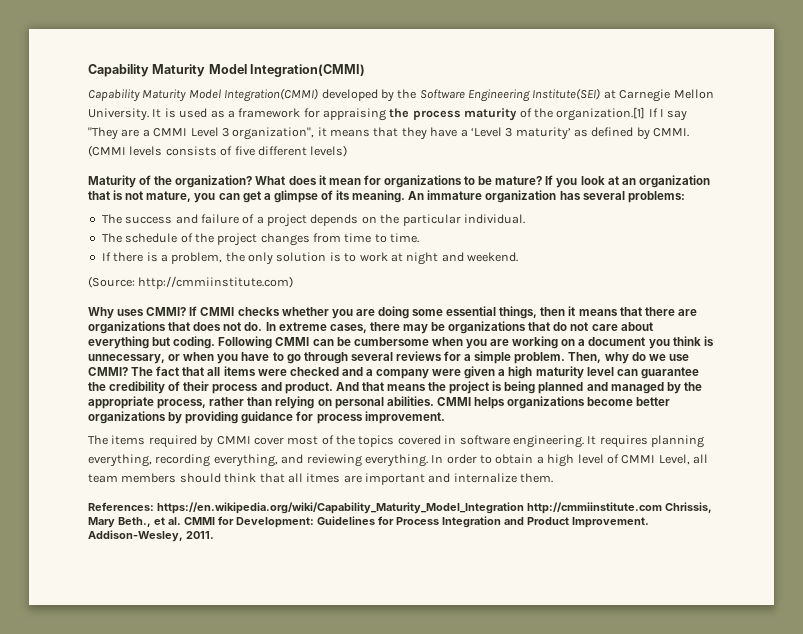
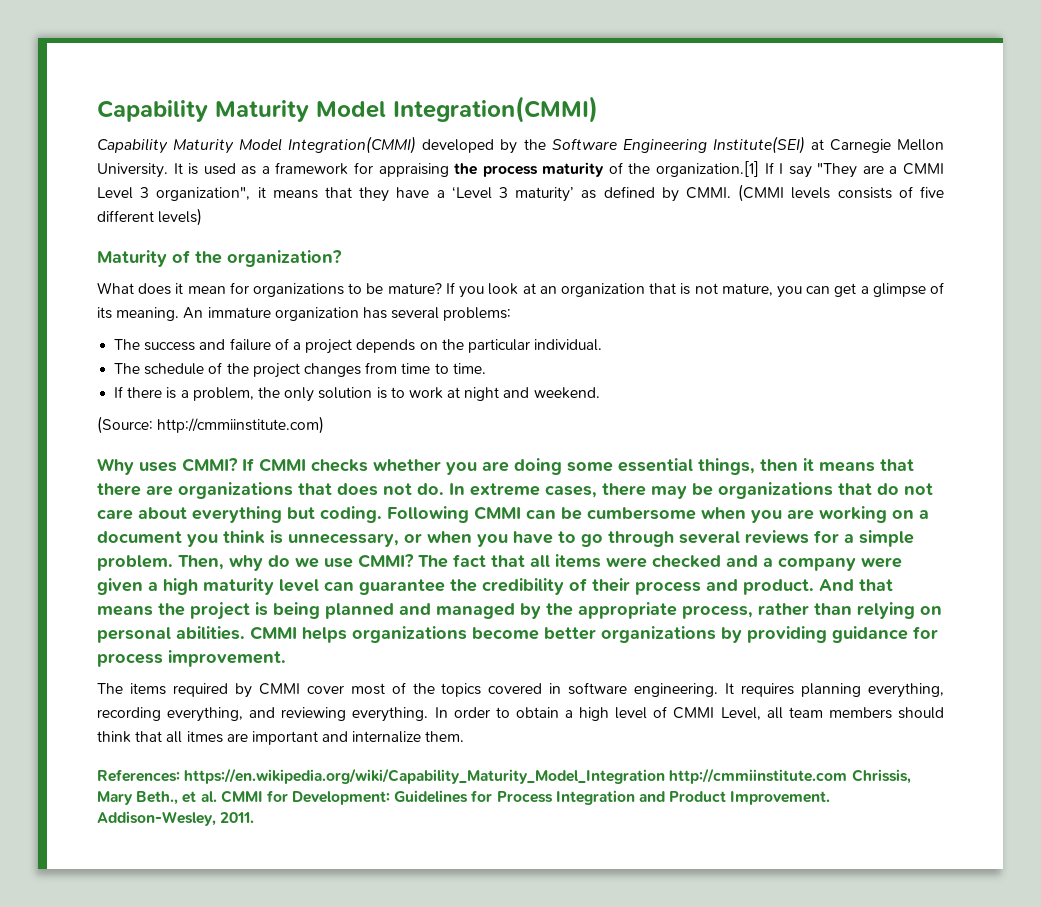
(253, 181) none -> (342, 258) //

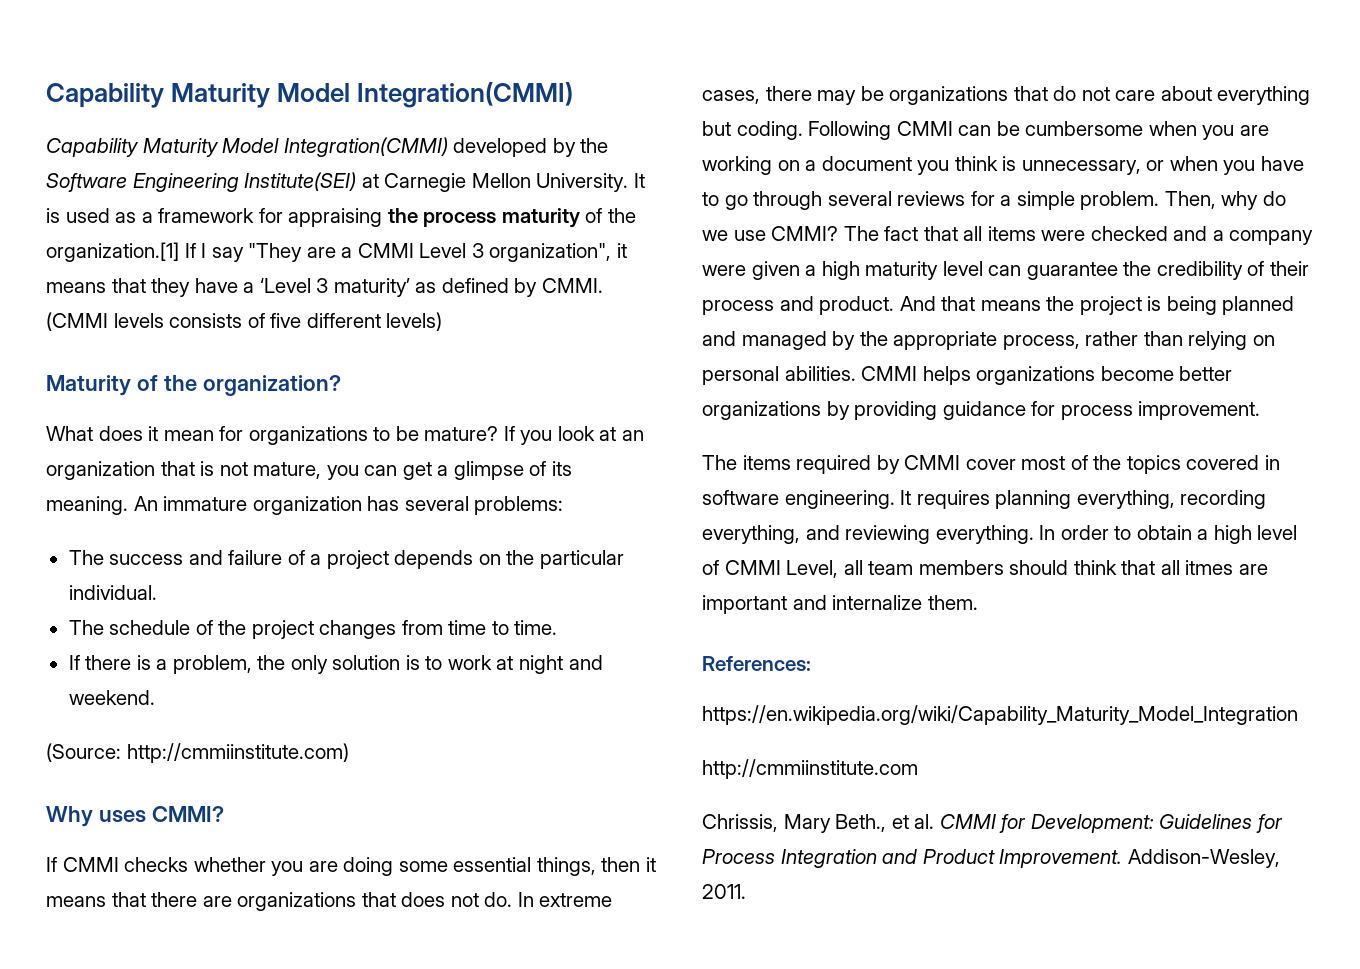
(238, 465) none -> (224, 814) //
(180, 775) none -> (811, 663) //
(666, 776) none -> (1298, 715) //
(848, 776) none -> (918, 769) //

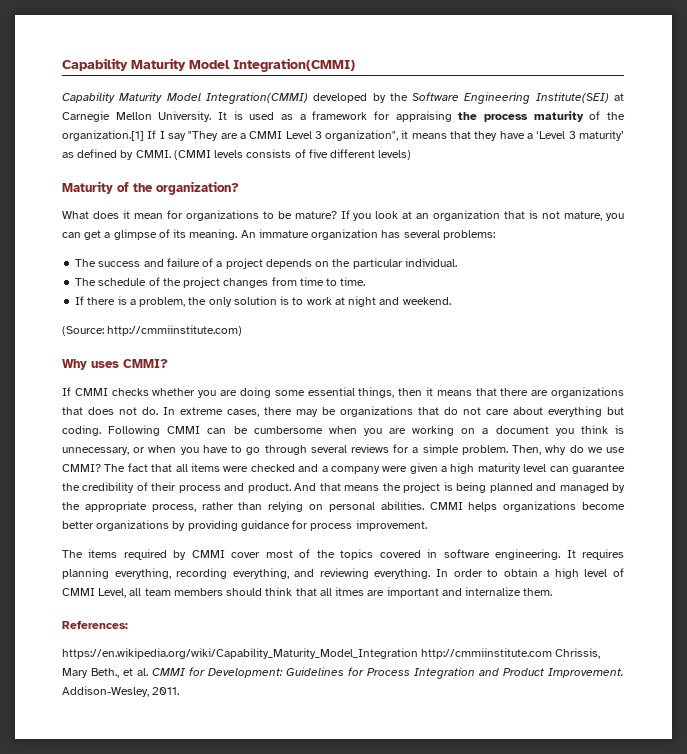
(1298, 715) // -> (418, 653) none
(918, 769) // -> (553, 653) none

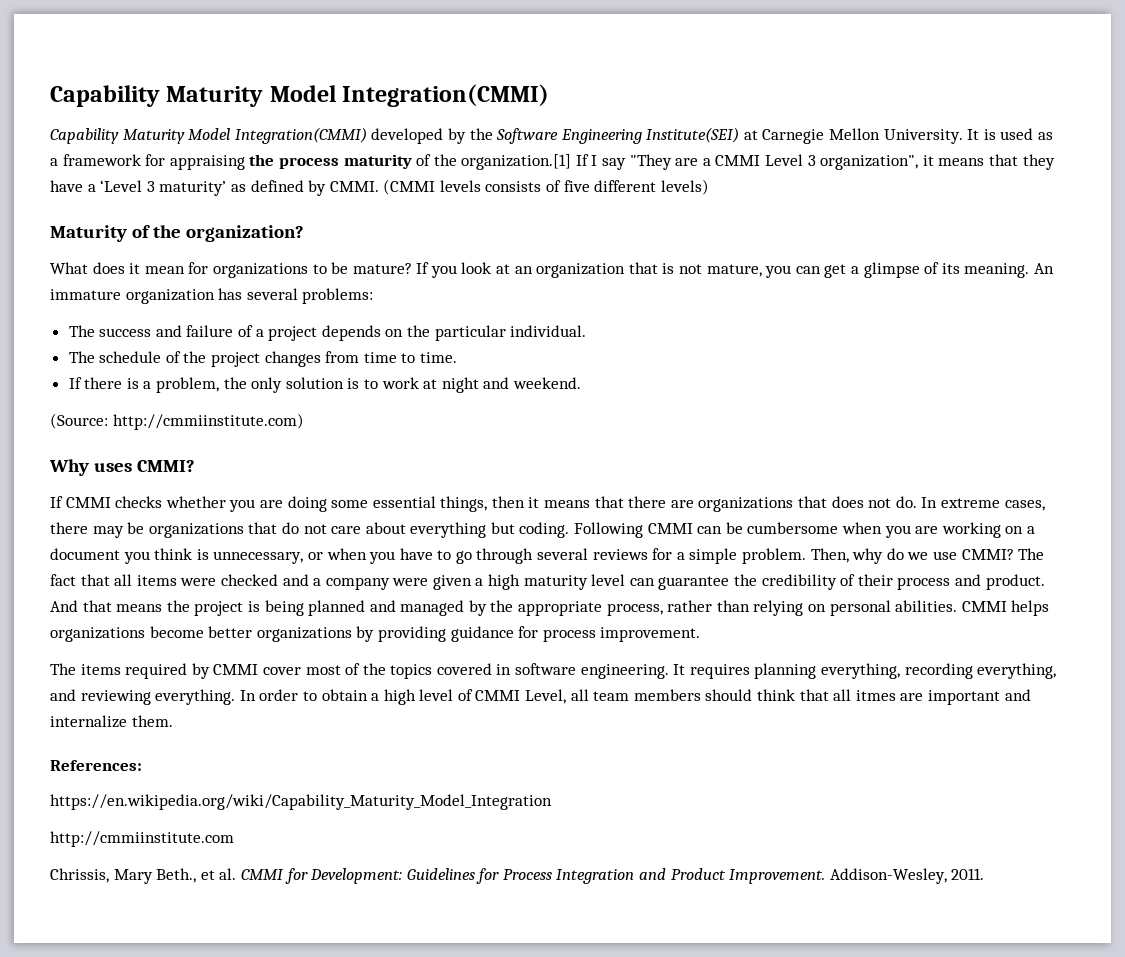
(418, 653) none -> (552, 802) //
(553, 653) none -> (234, 839) //

